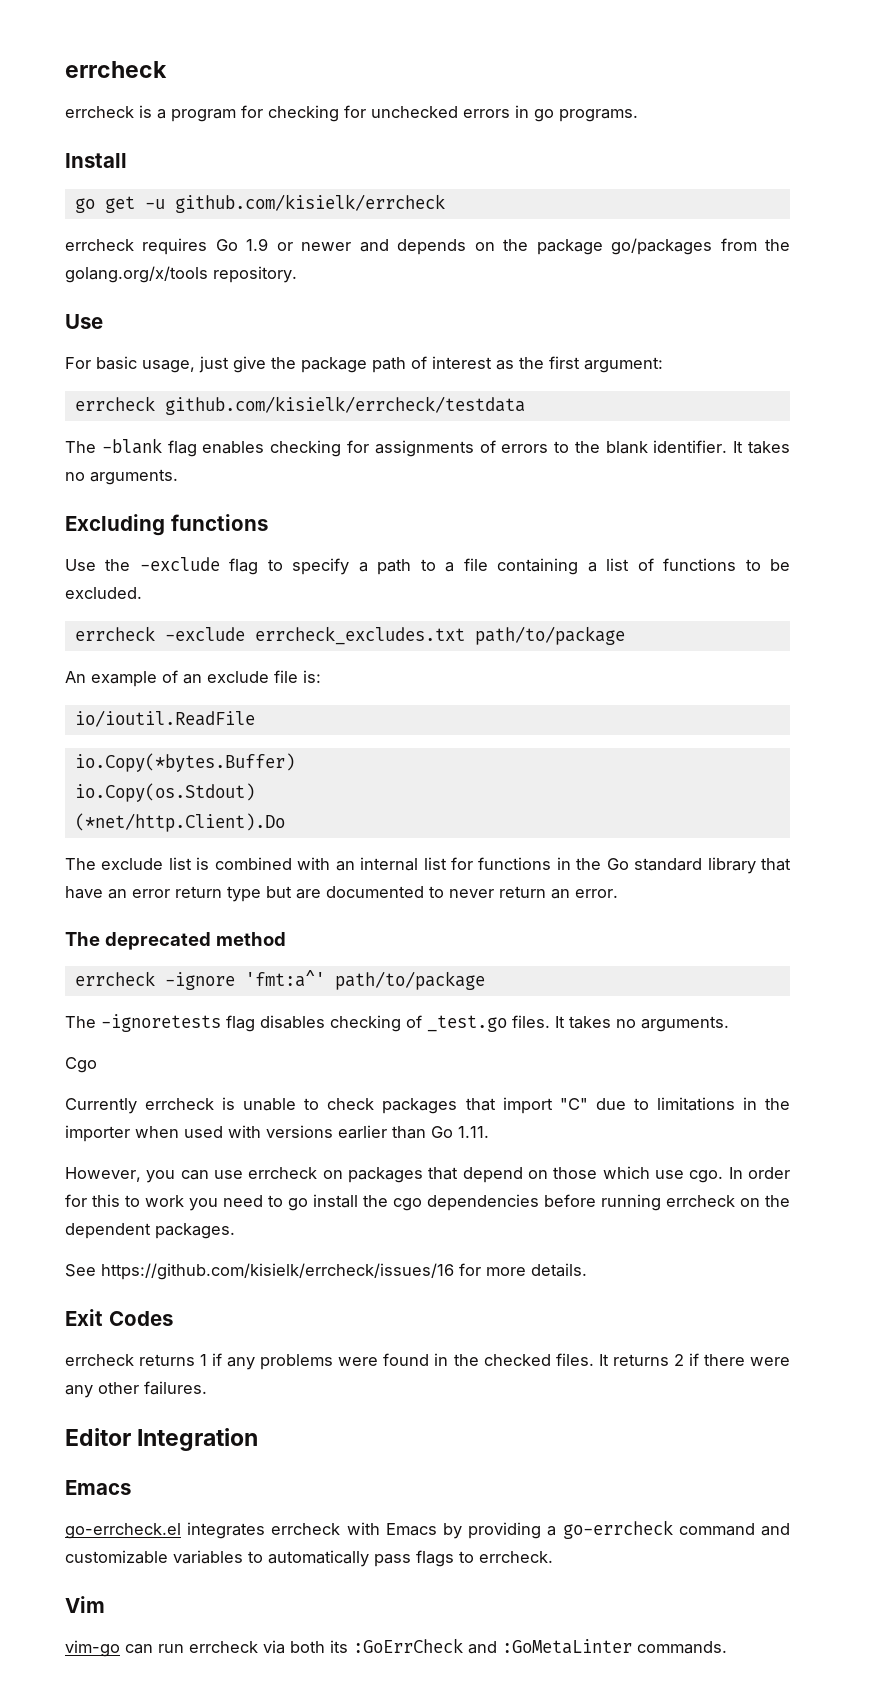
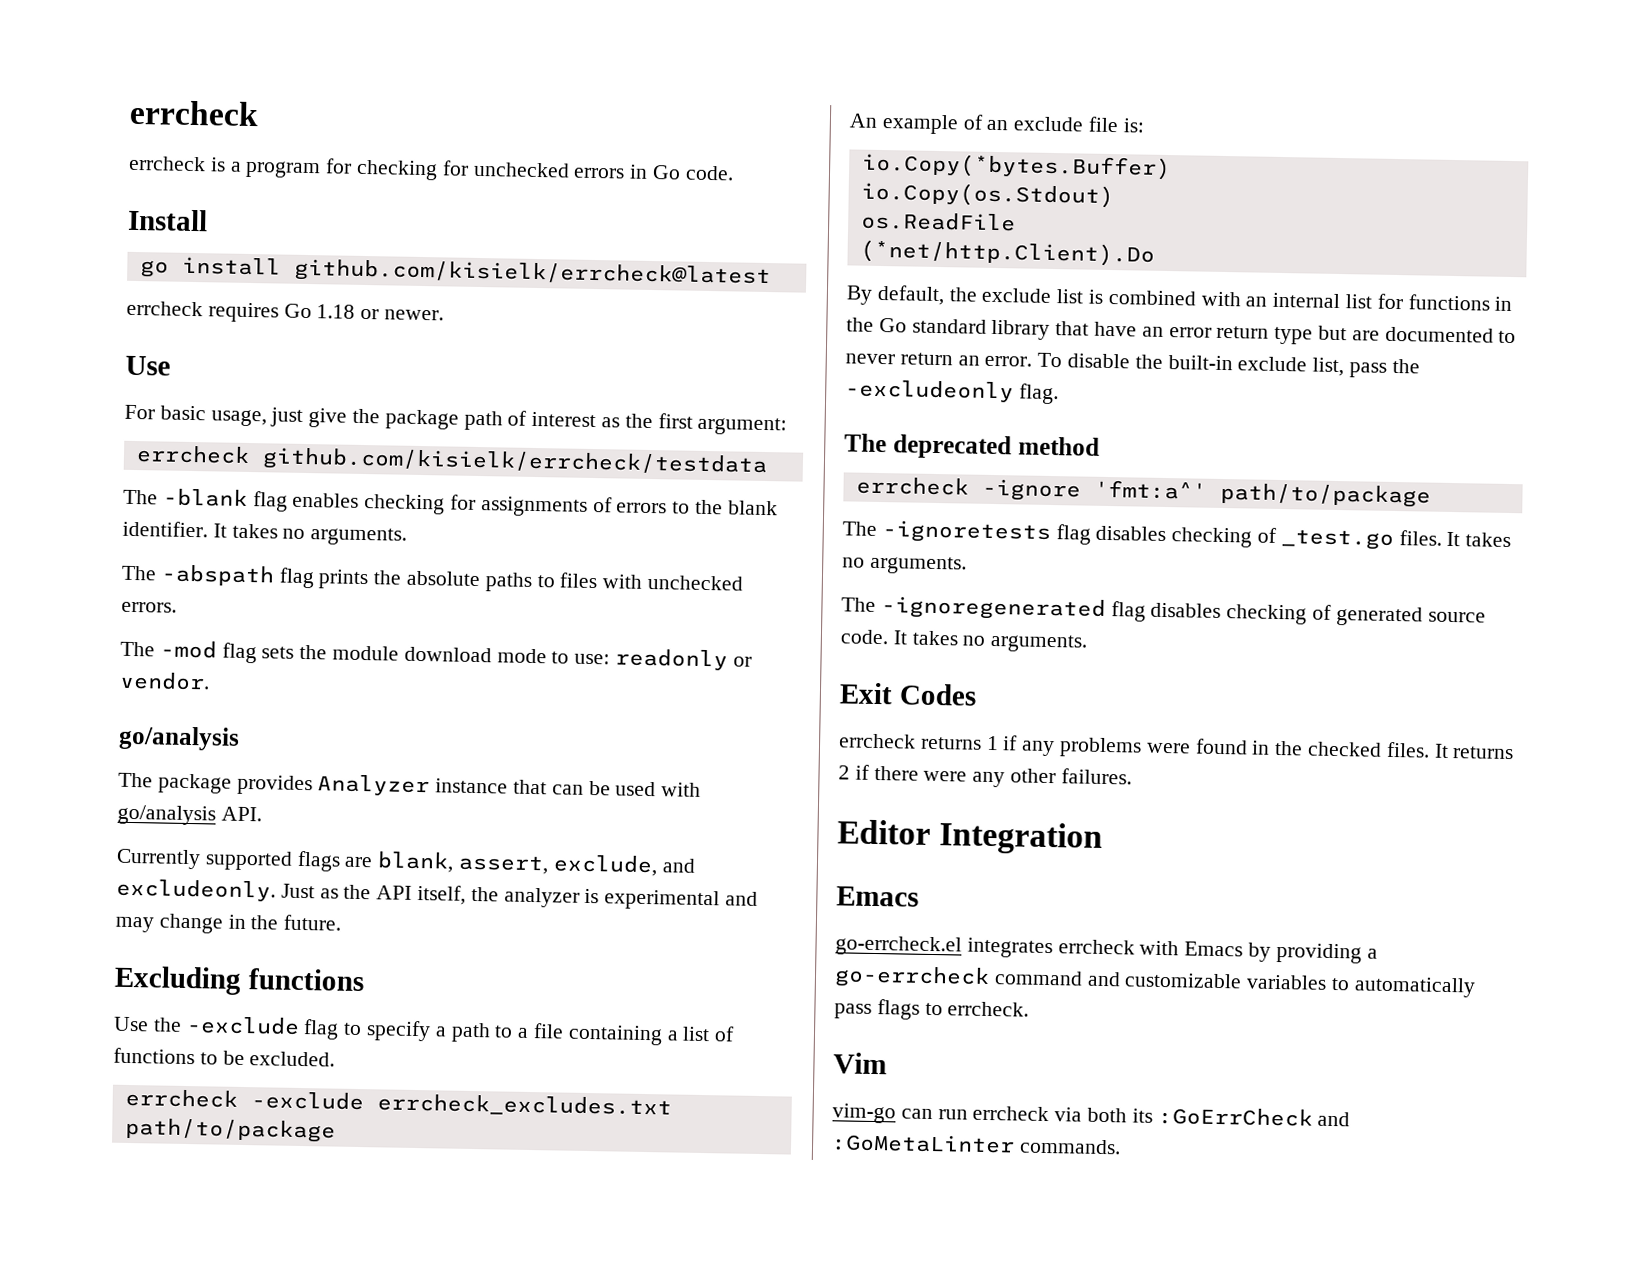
[534,109,638,122] go programs. -> [652,165,734,181] Go code.
[104,194,445,213] get -u github.com/kisielk/errcheck -> [181,256,771,289] install github.com/kisielk/errcheck@latest
[246,238,790,255] [65,266,297,283] 1.9 or newer and depends on the package go/packages from the golang.org/x/tools repository. -> [316,304,445,321] 1.18 or newer.
(178, 477) none -> [121,564,744,592] [121,601,177,613] [120,640,752,671] [119,671,210,691] [118,725,240,751] [118,772,702,797] [117,804,262,826] [116,848,696,877] [116,878,759,911] [115,913,342,934] // The -abspath flag prints the absolute paths to files with unchecked errors. // The -mod flag sets the module download mode to use: readonly or vendor. // go/analysis // The package provides Analyzer instance that can be used with go/analysis API. // Currently supported flags are blank, assert, exclude, and excludeonly. Just as the API itself, the analyzer is experimental and may change in the future.
[74,710,255,727] // io/ioutil.ReadFile -> (1145, 125) none
(255, 792) none -> [860,211,1016,232] // os.ReadFile
[65,858,96,870] The -> [846,284,978,306] By default, the
(618, 893) none -> [1037,352,1420,378] [845,379,1059,405] To disable the built-in exclude list, pass the -excludeonly flag.
[65,1057,97,1073] [65,1097,790,1114] [65,1125,489,1142] [65,1166,791,1183] [65,1194,790,1211] [65,1223,235,1239] [65,1263,587,1280] Cgo // Currently errcheck is unable to check packages that import "C" due to limitations in the importer when used with versions earlier than Go 1.11. // However, you can use errcheck on packages that depend on those which use cgo. In order for this to work you need to go install the cgo dependencies before running errcheck on the dependent packages. // See https://github.com/kisielk/errcheck/issues/16 for more details. -> [841,596,1486,627] [840,629,1088,653] The -ignoregenerated flag disables checking of generated source code. It takes no arguments.

